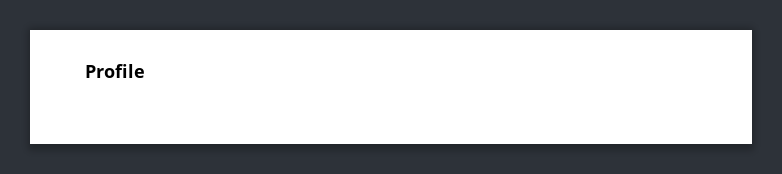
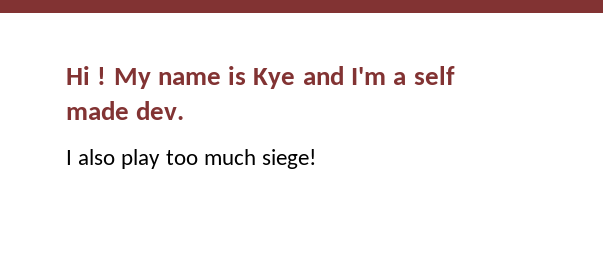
[85,64,145,78] Profile -> [66,66,455,89] [66,101,185,120] [66,149,317,169] Hi ! My name is Kye and I'm a self made dev. // I also play too much siege!

